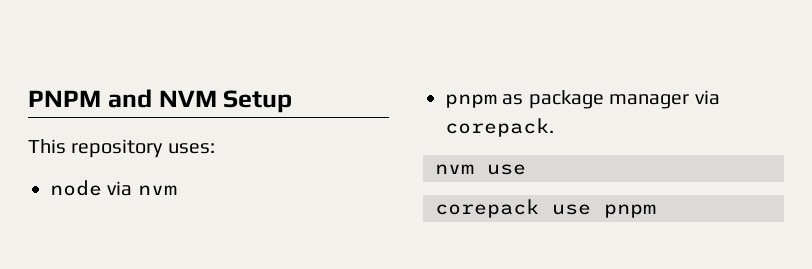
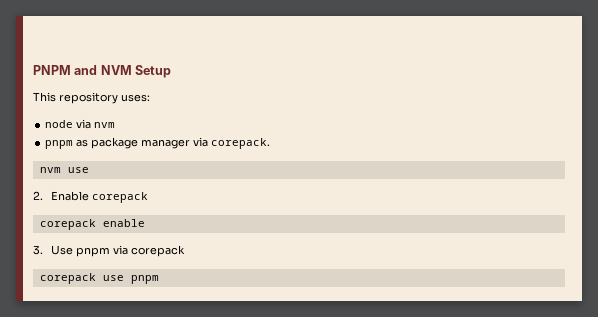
(526, 169) none -> [33,191,149,203] [39,219,145,230] [33,245,186,257] // 2. Enable corepack // corepack enable // 3. Use pnpm via corepack

